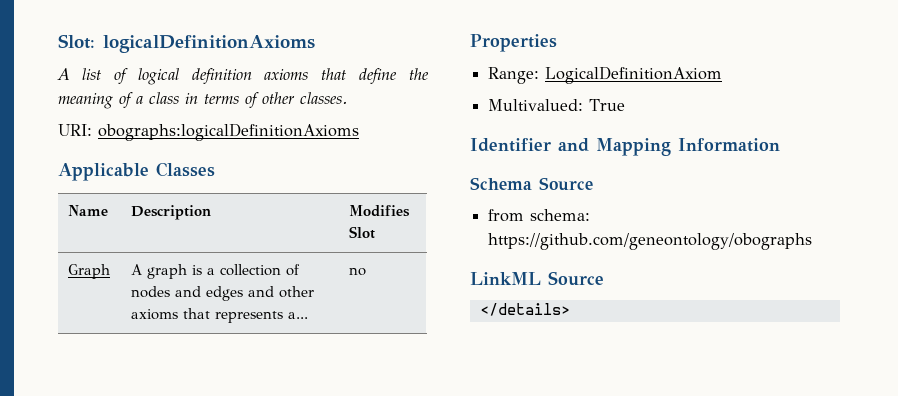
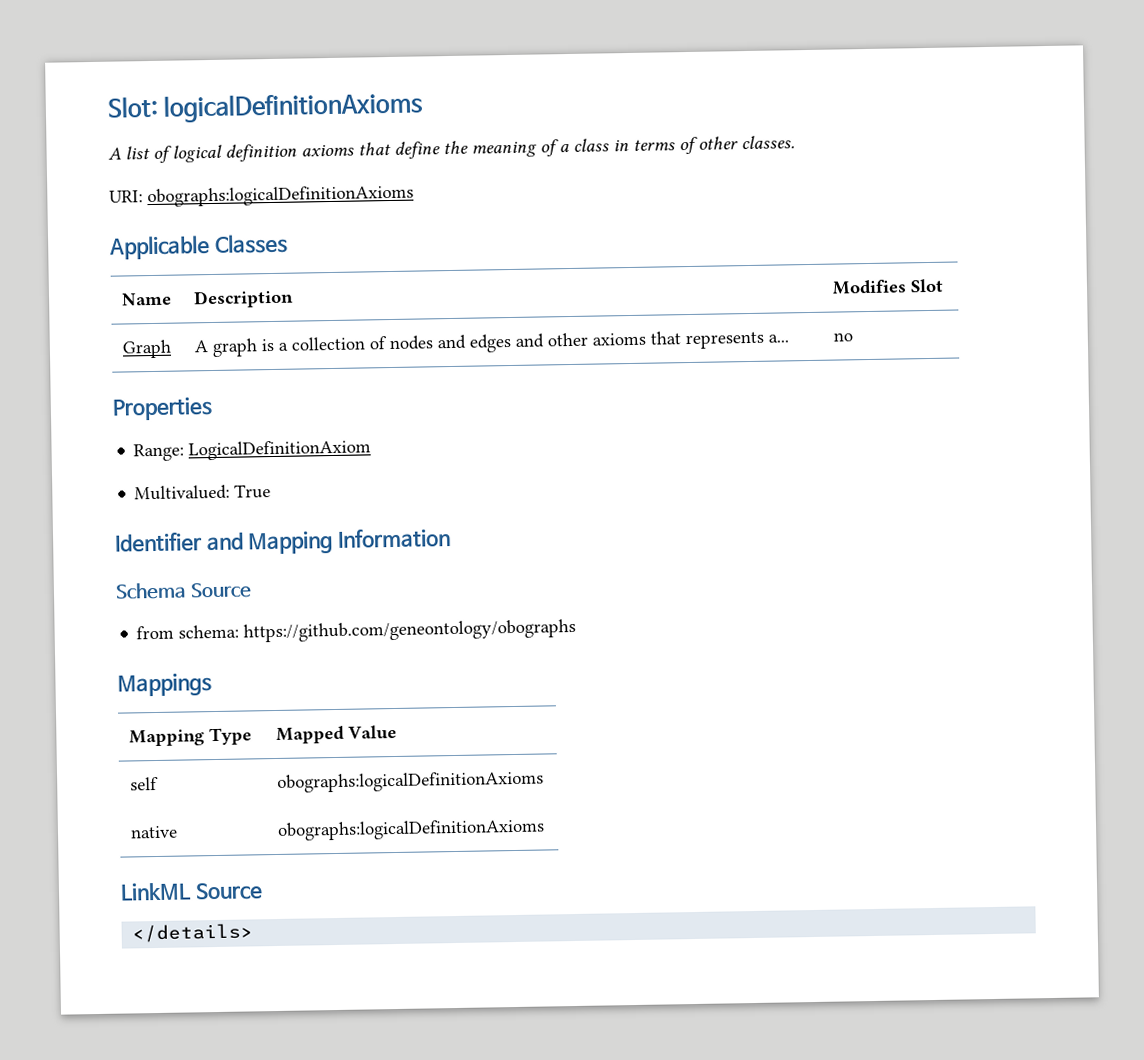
(813, 241) none -> [117,673,212,697] [129,727,253,747] [276,724,398,744] [130,776,160,791] [277,770,545,793] [130,825,179,839] [277,818,546,841] // Mappings // Mapping Type | Mapped Value // self | obographs:logicalDefinitionAxioms // native | obographs:logicalDefinitionAxioms

